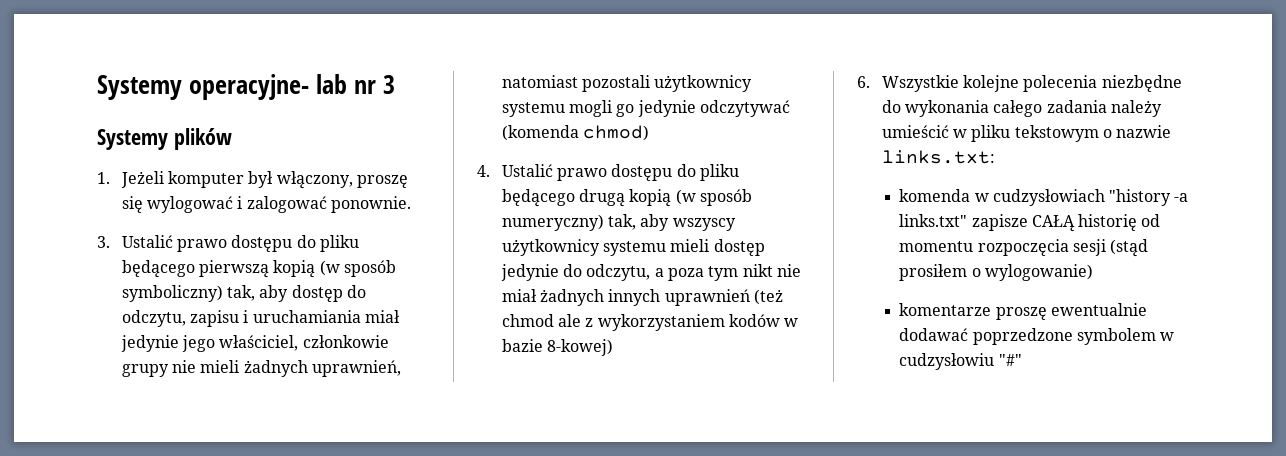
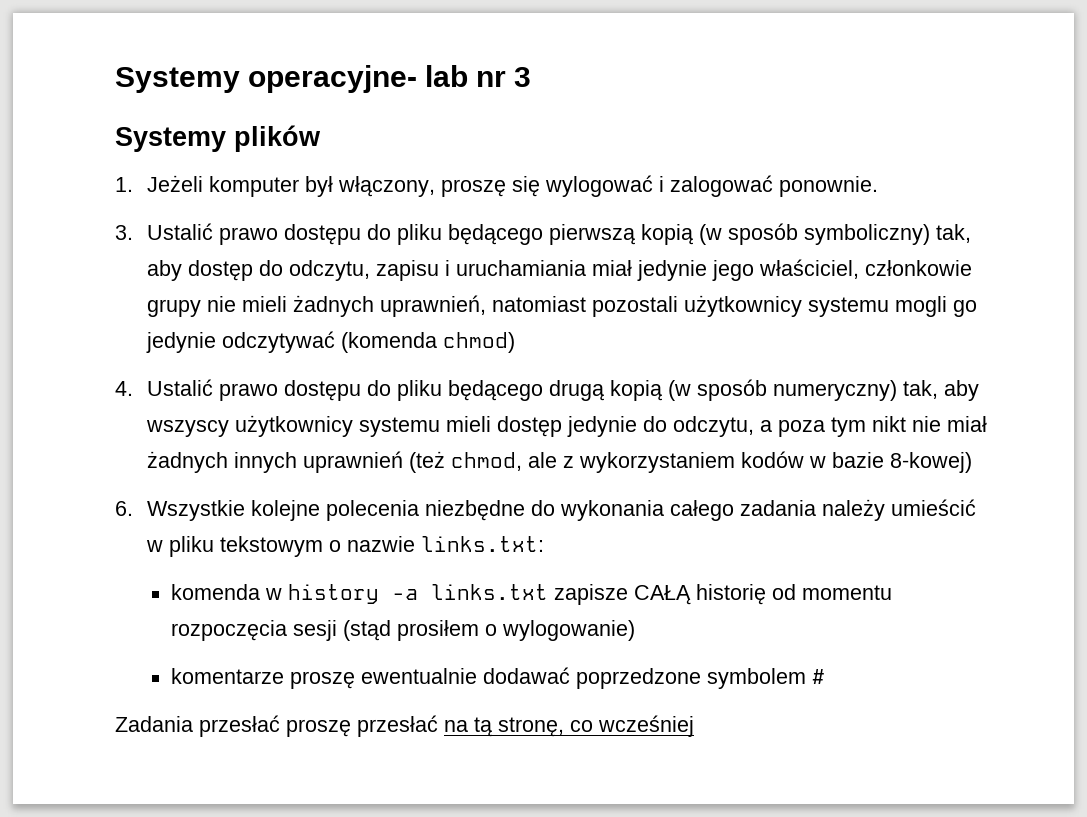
[501,314,554,327] chmod -> [451,452,523,471] chmod,
[992,189,1189,206] [899,214,968,227] cudzysłowiach "history -a links.txt" -> [287,584,548,604] history -a links.txt
[1160,332,1175,341] [899,353,1022,370] w cudzysłowiu "#" -> [811,669,825,684] [115,715,694,737] # // Zadania przesłać proszę przesłać na tą stronę, co wcześniej

